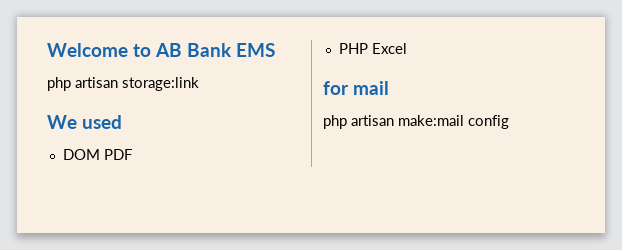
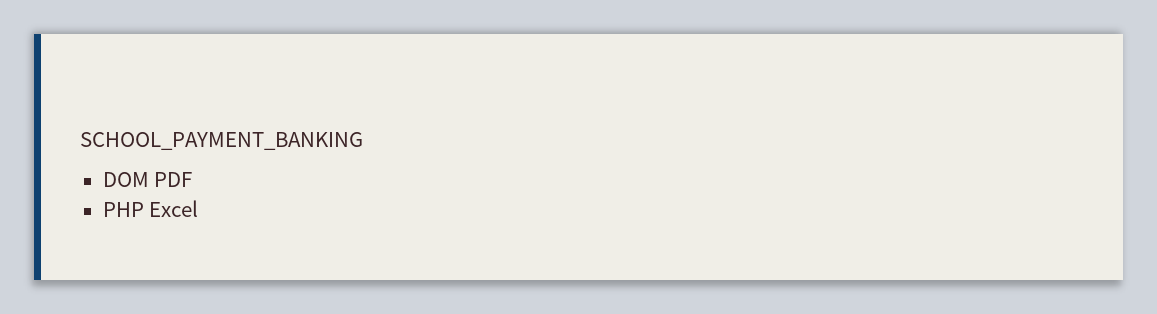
[47,43,275,57] [47,77,199,91] [47,115,122,129] [62,149,132,160] [338,43,407,54] [323,81,389,95] [323,115,509,129] Welcome to AB Bank EMS // php artisan storage:link // We used // DOM PDF // PHP Excel // for mail // php artisan make:mail config -> [80,132,363,150] [102,172,193,187] [102,200,199,217] SCHOOL_PAYMENT_BANKING // DOM PDF // PHP Excel

